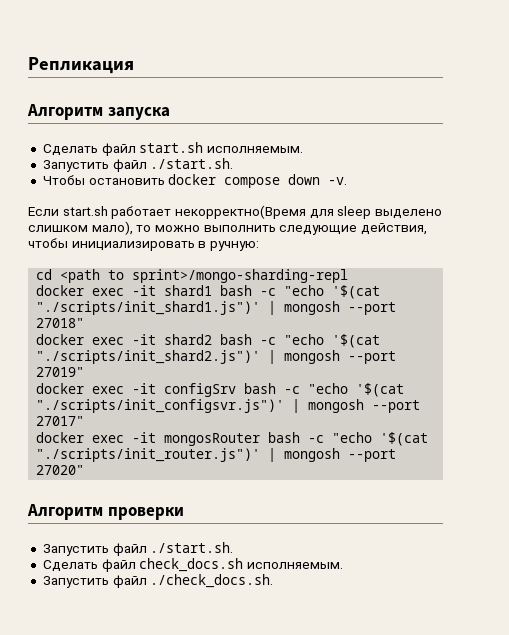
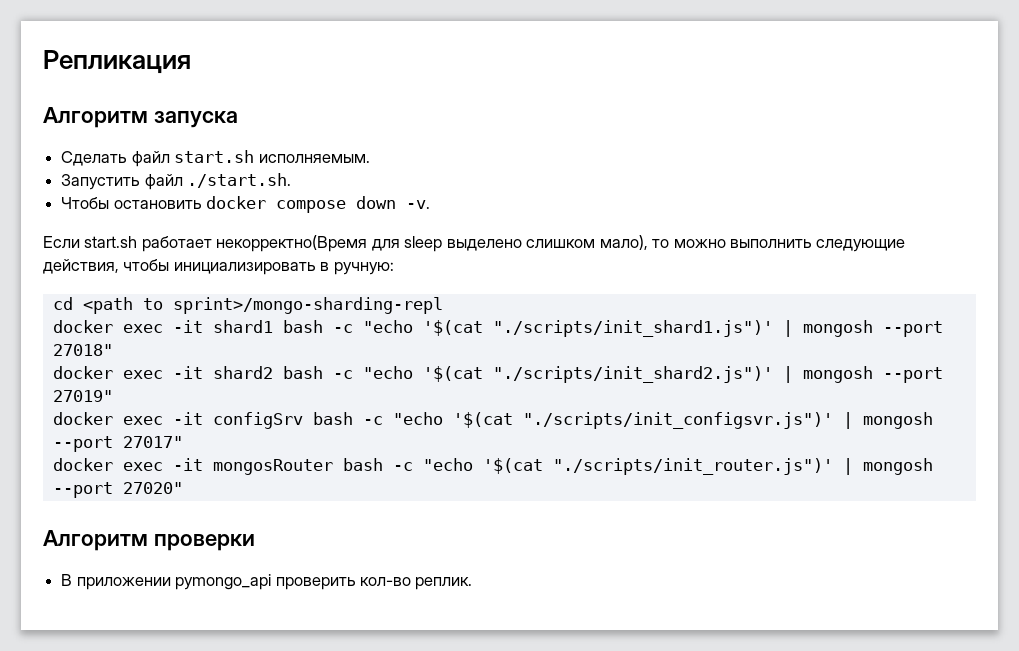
[42,542,234,556] [42,558,343,572] [42,574,274,588] Запустить файл ./start.sh. // Сделать файл check_docs.sh исполняемым. // Запустить файл ./check_docs.sh. -> [61,574,473,590] В приложении pymongo_api проверить кол-во реплик.

